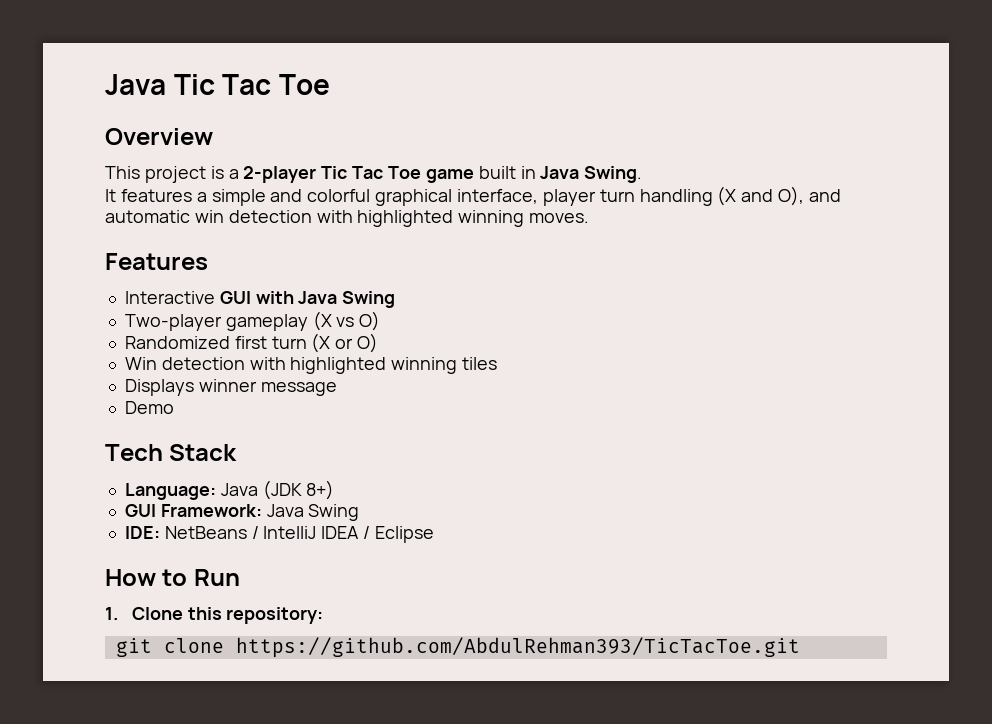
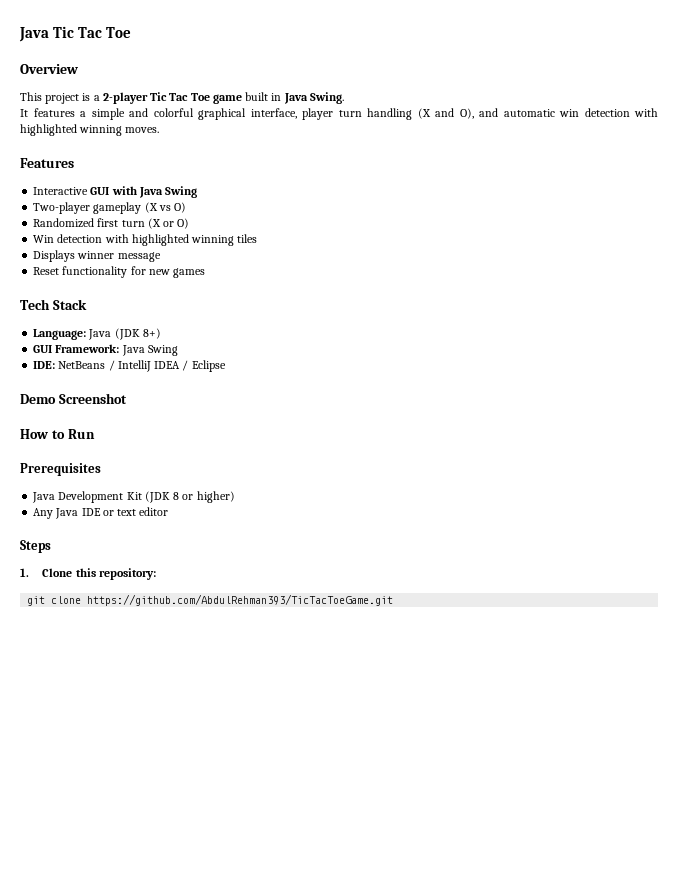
[124,401,174,414] Demo -> [33,266,206,278] Reset functionality for new games
(434, 534) none -> [20,393,127,404] // Demo Screenshot
(240, 577) none -> [20,463,101,476] [32,491,235,503] [33,507,169,519] [20,540,51,553] // Prerequisites // Java Development Kit (JDK 8 or higher) // Any Java IDE or text editor // Steps
[235,637,800,658] https://github.com/AbdulRehman393/TicTacToe.git -> [87,594,394,606] https://github.com/AbdulRehman393/TicTacToeGame.git

